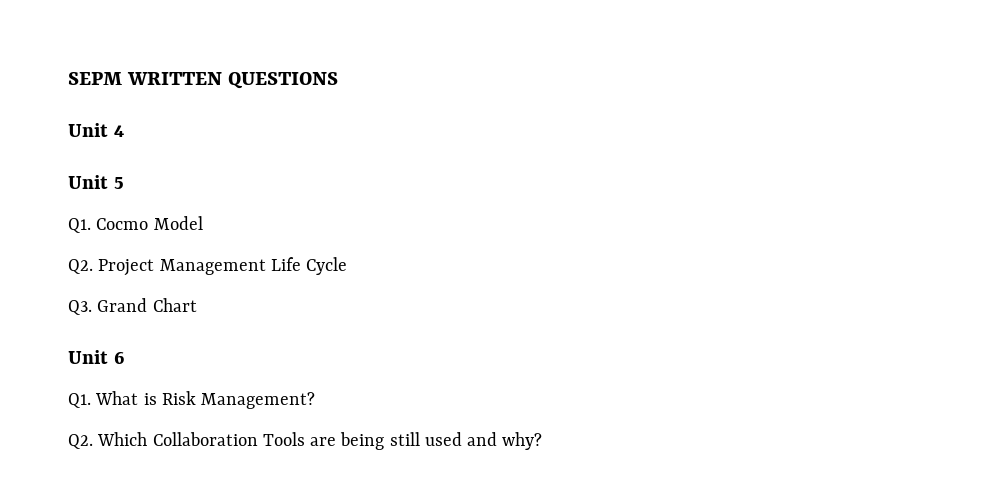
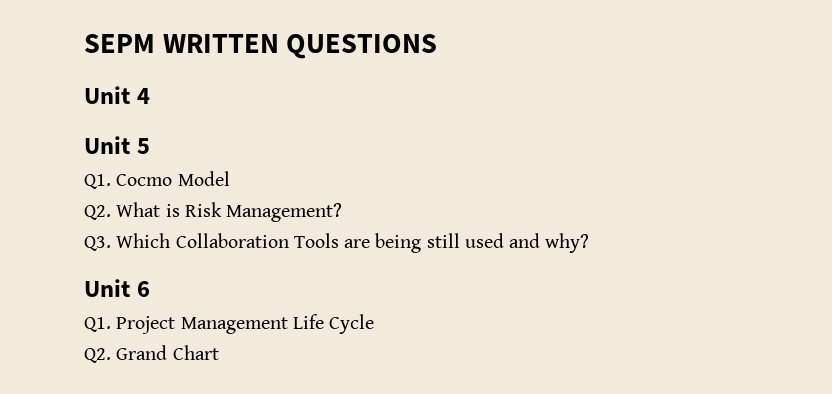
[98,257,348,276] [68,298,197,315] [68,350,124,364] [68,393,91,408] Project Management Life Cycle // Q3. Grand Chart // Unit 6 // Q1. -> (111, 212) none
[68,434,93,449] Q2. -> [84,236,111,251] Q3.
(543, 441) none -> [84,279,150,297] [84,314,375,334] [84,345,219,363] // Unit 6 // Q1. Project Management Life Cycle // Q2. Grand Chart

